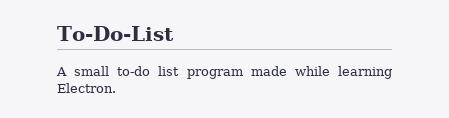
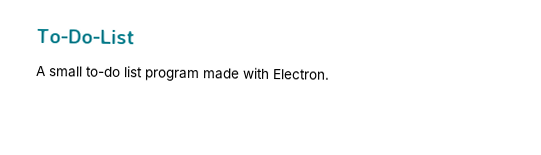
[294,66,392,79] while learning -> [242,67,270,79] with

